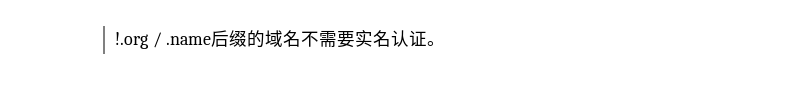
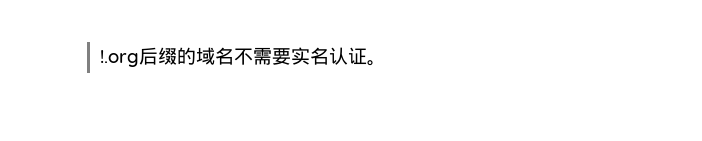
[152,32,212,48] / .name -> (140, 58) none

